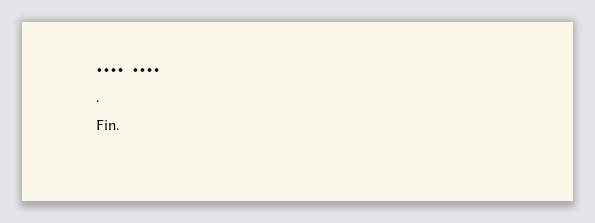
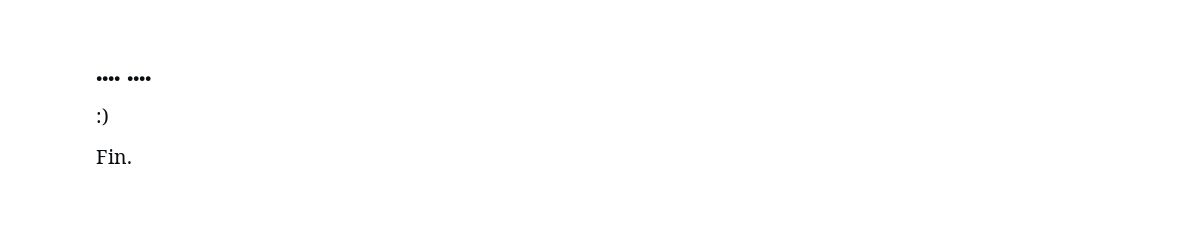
[96,100,99,102] . -> [96,108,109,126] :)

